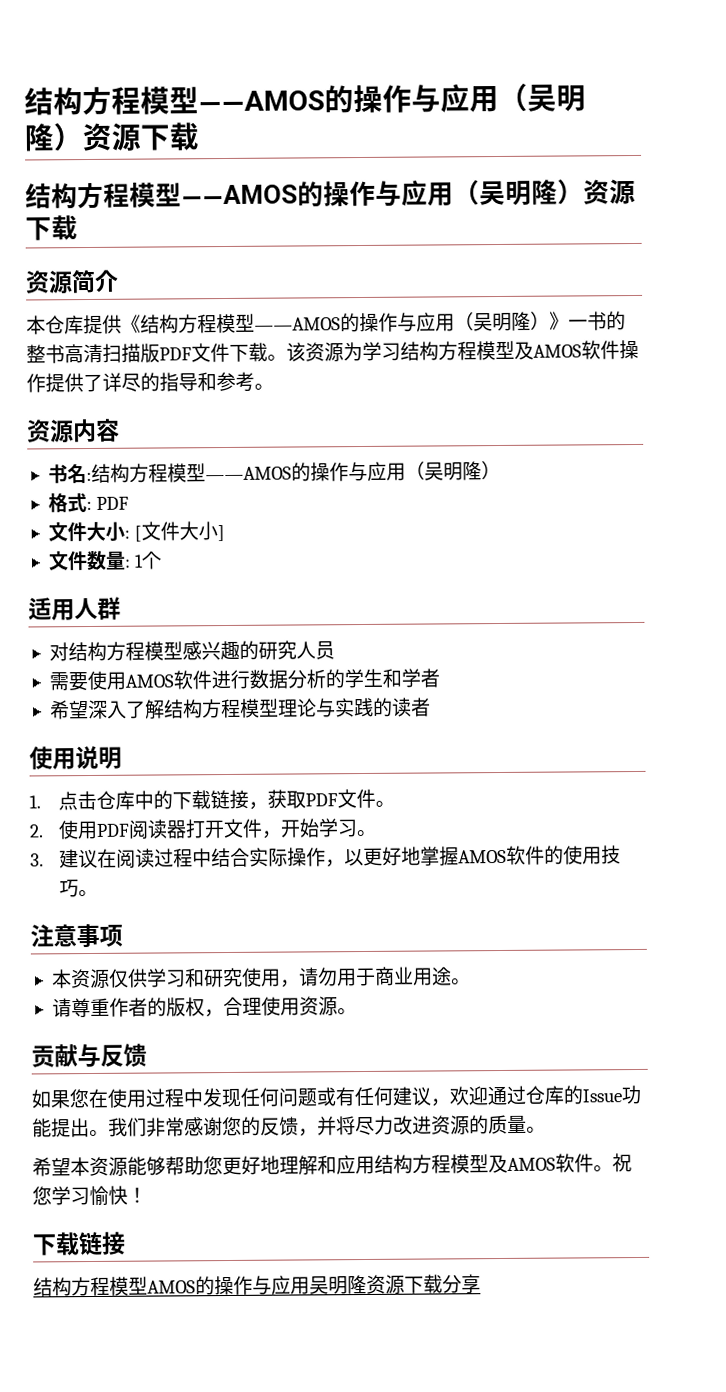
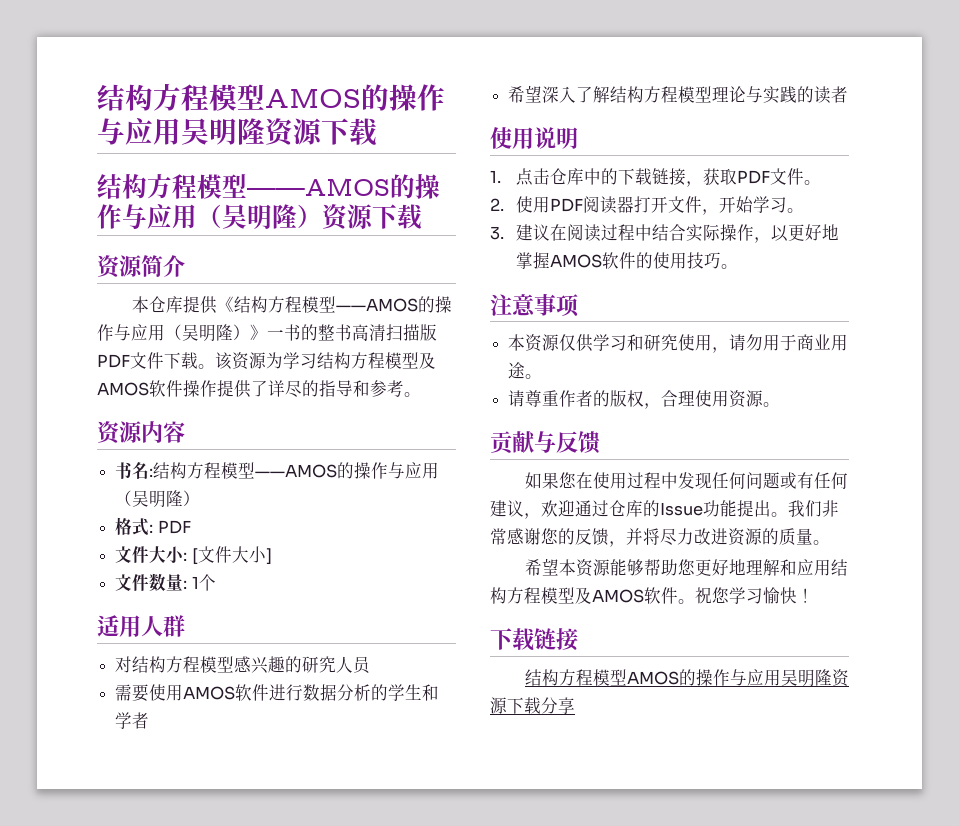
[24,83,586,116] [24,123,83,152] 结构方程模型——AMOS的操作与应用（吴明隆） -> [97,83,445,111] [97,118,265,145] 结构方程模型AMOS的操作与应用吴明隆

